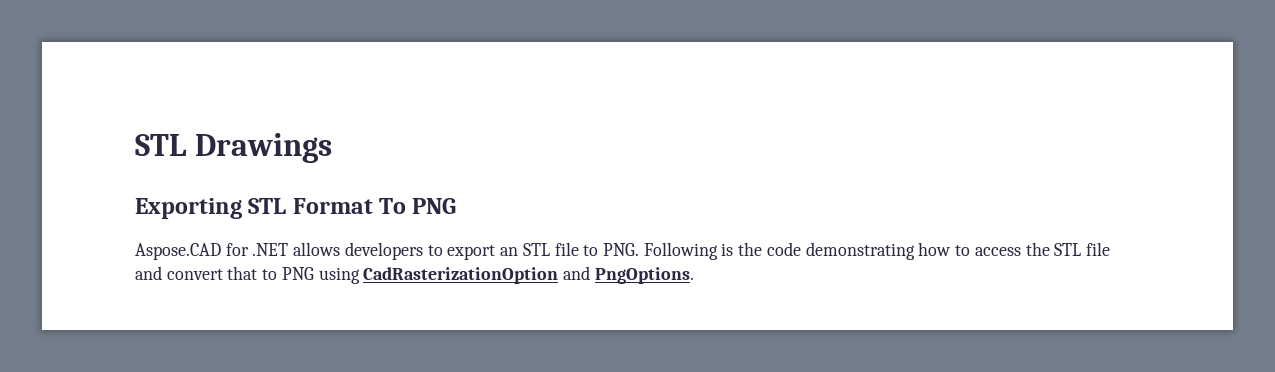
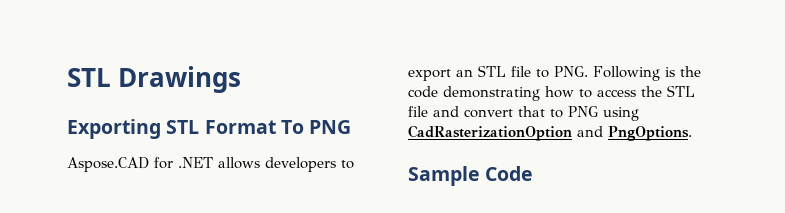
(694, 275) none -> [408,166,534,186] // Sample Code

